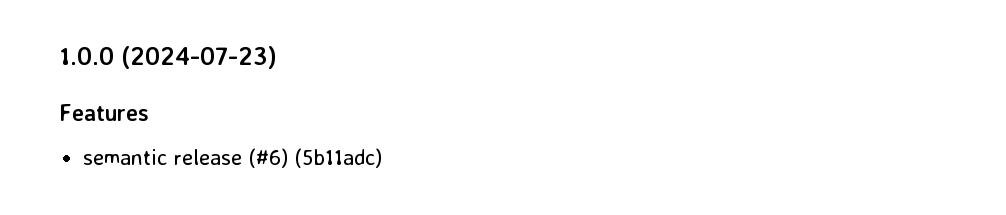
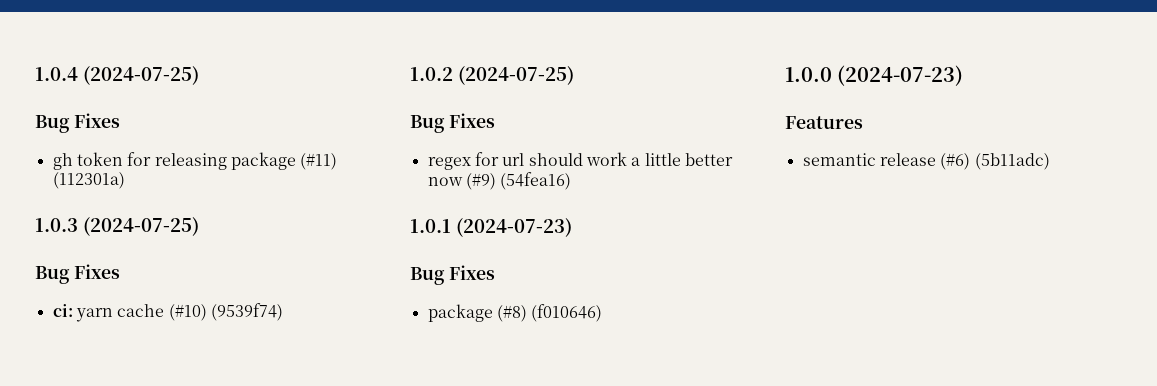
(59, 56) none -> [35,66,199,85] [35,113,120,133] [52,152,338,170] [52,172,125,189] [35,217,199,236] [35,264,120,284] [52,303,283,322] [410,66,574,85] [410,113,495,133] [427,152,733,170] [427,172,572,190] [410,218,572,237] [410,265,495,285] [427,304,603,322] 1.0.4 (2024-07-25) // Bug Fixes // gh token for releasing package (#11) (112301a) // 1.0.3 (2024-07-25) // Bug Fixes // ci: yarn cache (#10) (9539f74) // 1.0.2 (2024-07-25) // Bug Fixes // regex for url should work a little better now (#9) (54fea16) // 1.0.1 (2024-07-23) // Bug Fixes // package (#8) (f010646) //

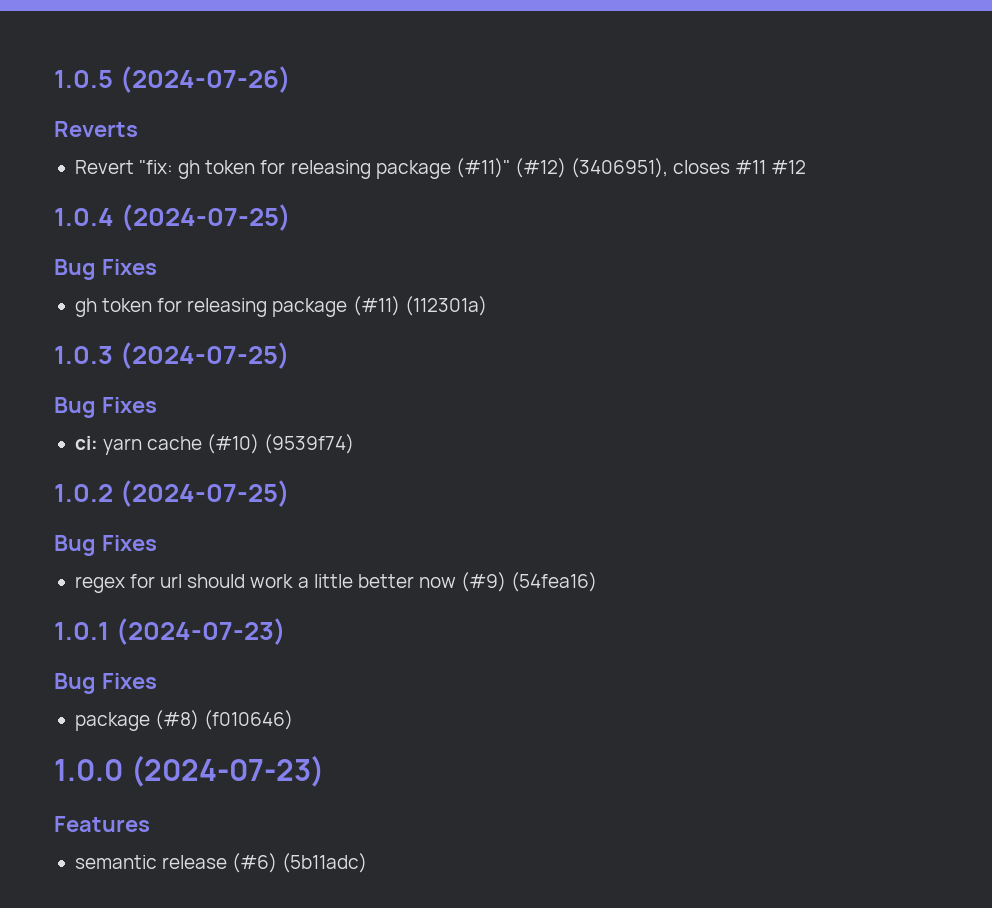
(35, 74) none -> [54,66,291,93] [54,121,138,137] [74,158,807,179] 1.0.5 (2024-07-26) // Reverts // Revert "fix: gh token for releasing package (#11)" (#12) (3406951), closes #11 #12 //

